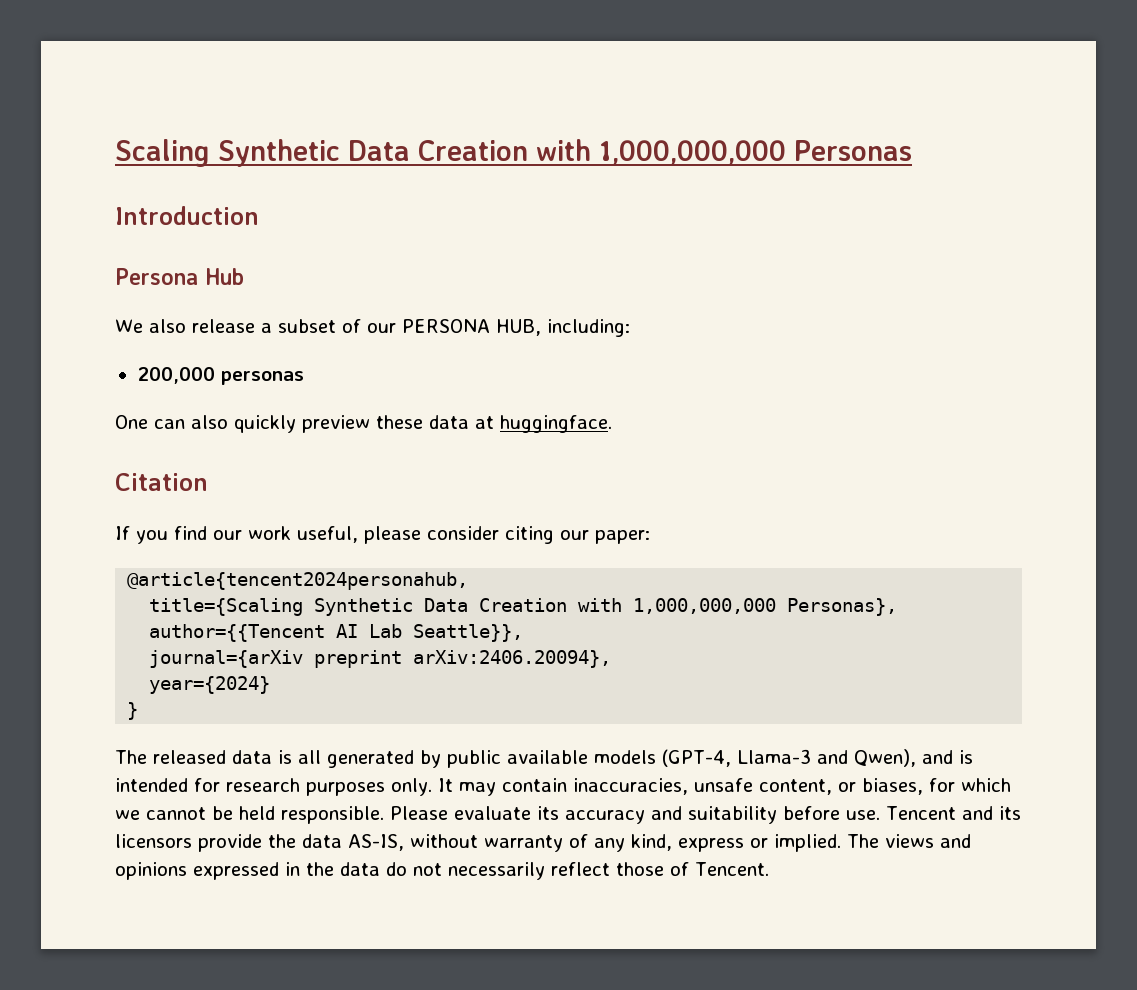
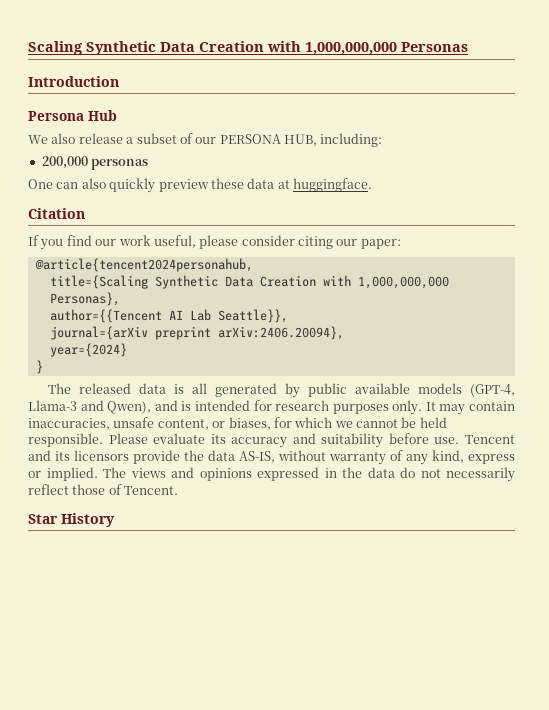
(769, 869) none -> [28,513,115,527] // Star History

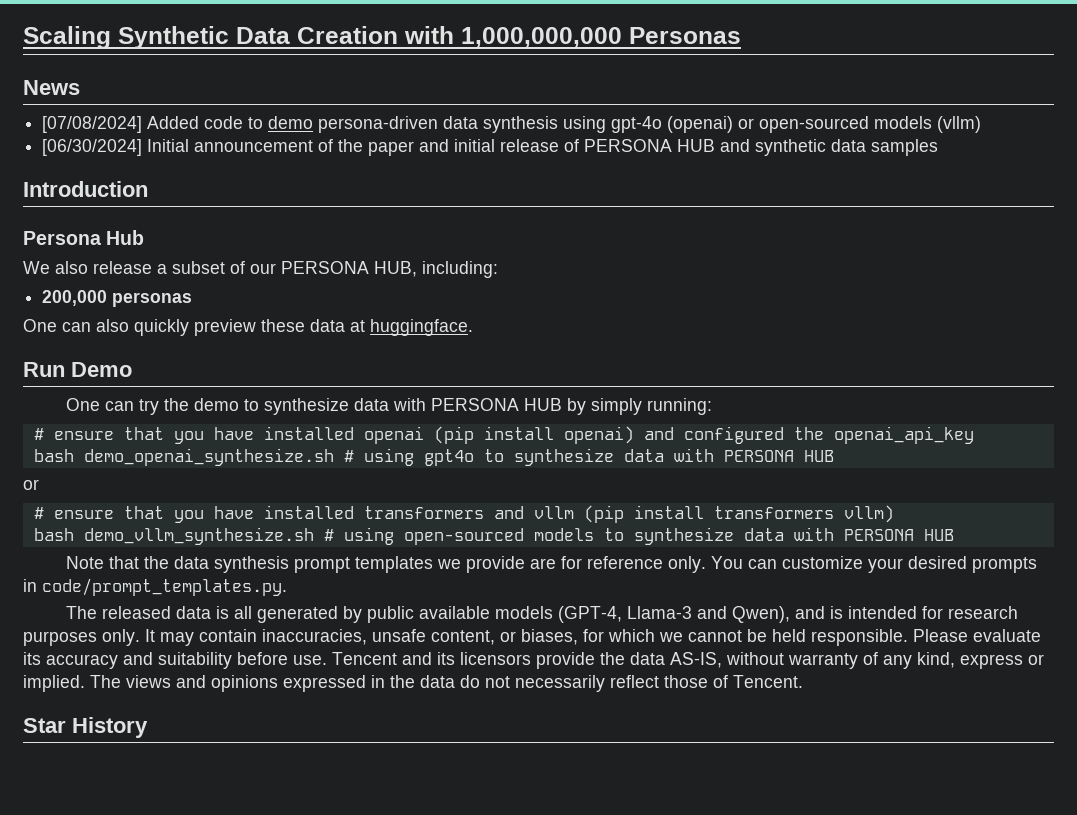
(468, 47) none -> [23,80,80,95] [42,116,982,133] [42,139,939,156] // News // [07/08/2024] Added code to demo persona-driven data synthesis using gpt-4o (openai) or open-sourced models (vllm) // [06/30/2024] Initial announcement of the paper and initial release of PERSONA HUB and synthetic data samples
[28,208,85,219] [28,235,401,250] [34,258,253,272] [49,275,449,289] [49,292,120,306] [49,309,288,323] [49,326,344,340] [49,343,127,357] [35,360,43,374] Citation // If you find our work useful, please consider citing our paper: // @article{tencent2024personahub, // title={Scaling Synthetic Data Creation with 1,000,000,000 Personas}, // author={{Tencent AI Lab Seattle}}, // journal={arXiv preprint arXiv:2406.20094}, // year={2024} // } -> [23,362,132,377] [65,398,712,415] [33,426,974,444] [33,448,834,466] [23,479,39,490] [33,505,894,523] [33,527,954,545] [65,556,1037,573] [23,578,287,596] Run Demo // One can try the demo to synthesize data with PERSONA HUB by simply running: // # ensure that you have installed openai (pip install openai) and configured the openai_api_key // bash demo_openai_synthesize.sh # using gpt4o to synthesize data with PERSONA HUB // or // # ensure that you have installed transformers and vllm (pip install transformers vllm) // bash demo_vllm_synthesize.sh # using open-sourced models to synthesize data with PERSONA HUB // Note that the data synthesis prompt templates we provide are for reference only. You can customize your desired prompts in code/prompt_templates.py.

